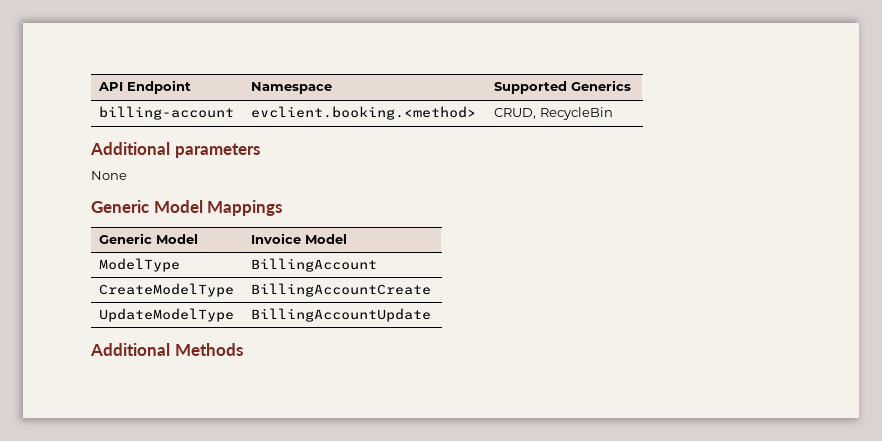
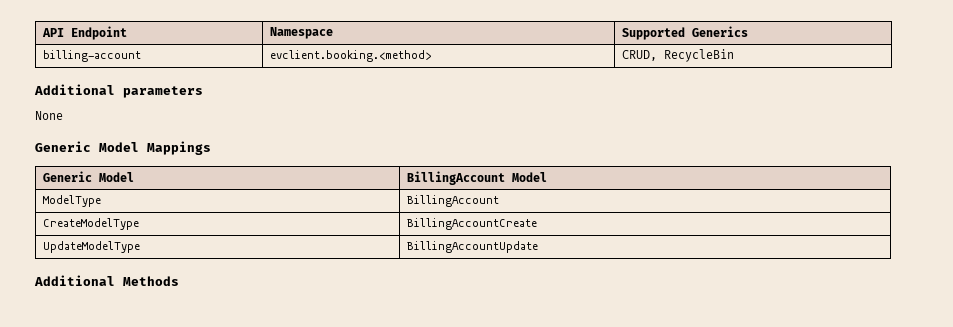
[251,233,302,244] Invoice -> [407,171,506,185] BillingAccount

